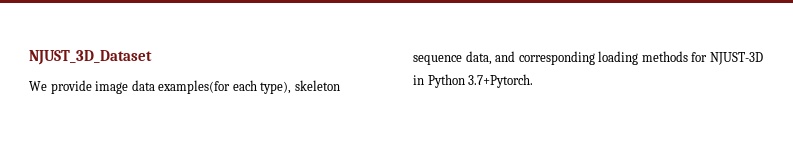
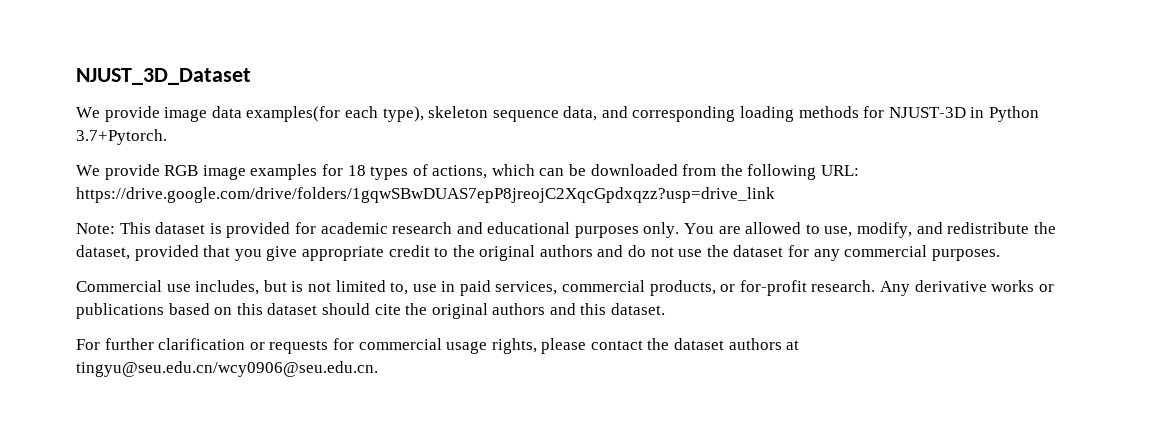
(534, 81) none -> [76,164,860,180] [76,187,775,203] [76,222,1056,238] [76,245,1000,261] [76,280,1054,296] [76,303,666,319] [76,338,800,354] [76,361,378,377] // We provide RGB image examples for 18 types of actions, which can be downloaded from the following URL: https://drive.google.com/drive/folders/1gqwSBwDUAS7epP8jreojC2XqcGpdxqzz?usp=drive_link // Note: This dataset is provided for academic research and educational purposes only. You are allowed to use, modify, and redistribute the dataset, provided that you give appropriate credit to the original authors and do not use the dataset for any commercial purposes. // Commercial use includes, but is not limited to, use in paid services, commercial products, or for-profit research. Any derivative works or publications based on this dataset should cite the original authors and this dataset. // For further clarification or requests for commercial usage rights, please contact the dataset authors at tingyu@seu.edu.cn/wcy0906@seu.edu.cn.

